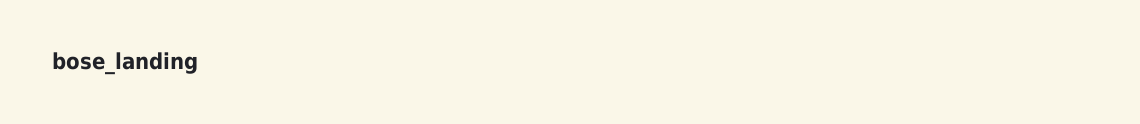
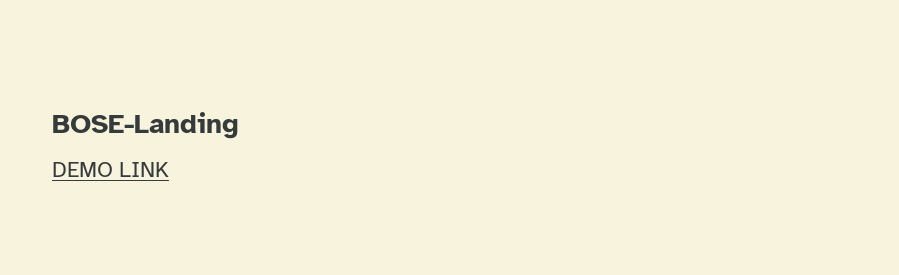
[52,52,198,75] bose_landing -> [52,112,239,139] [52,162,169,177] BOSE-Landing // DEMO LINK

